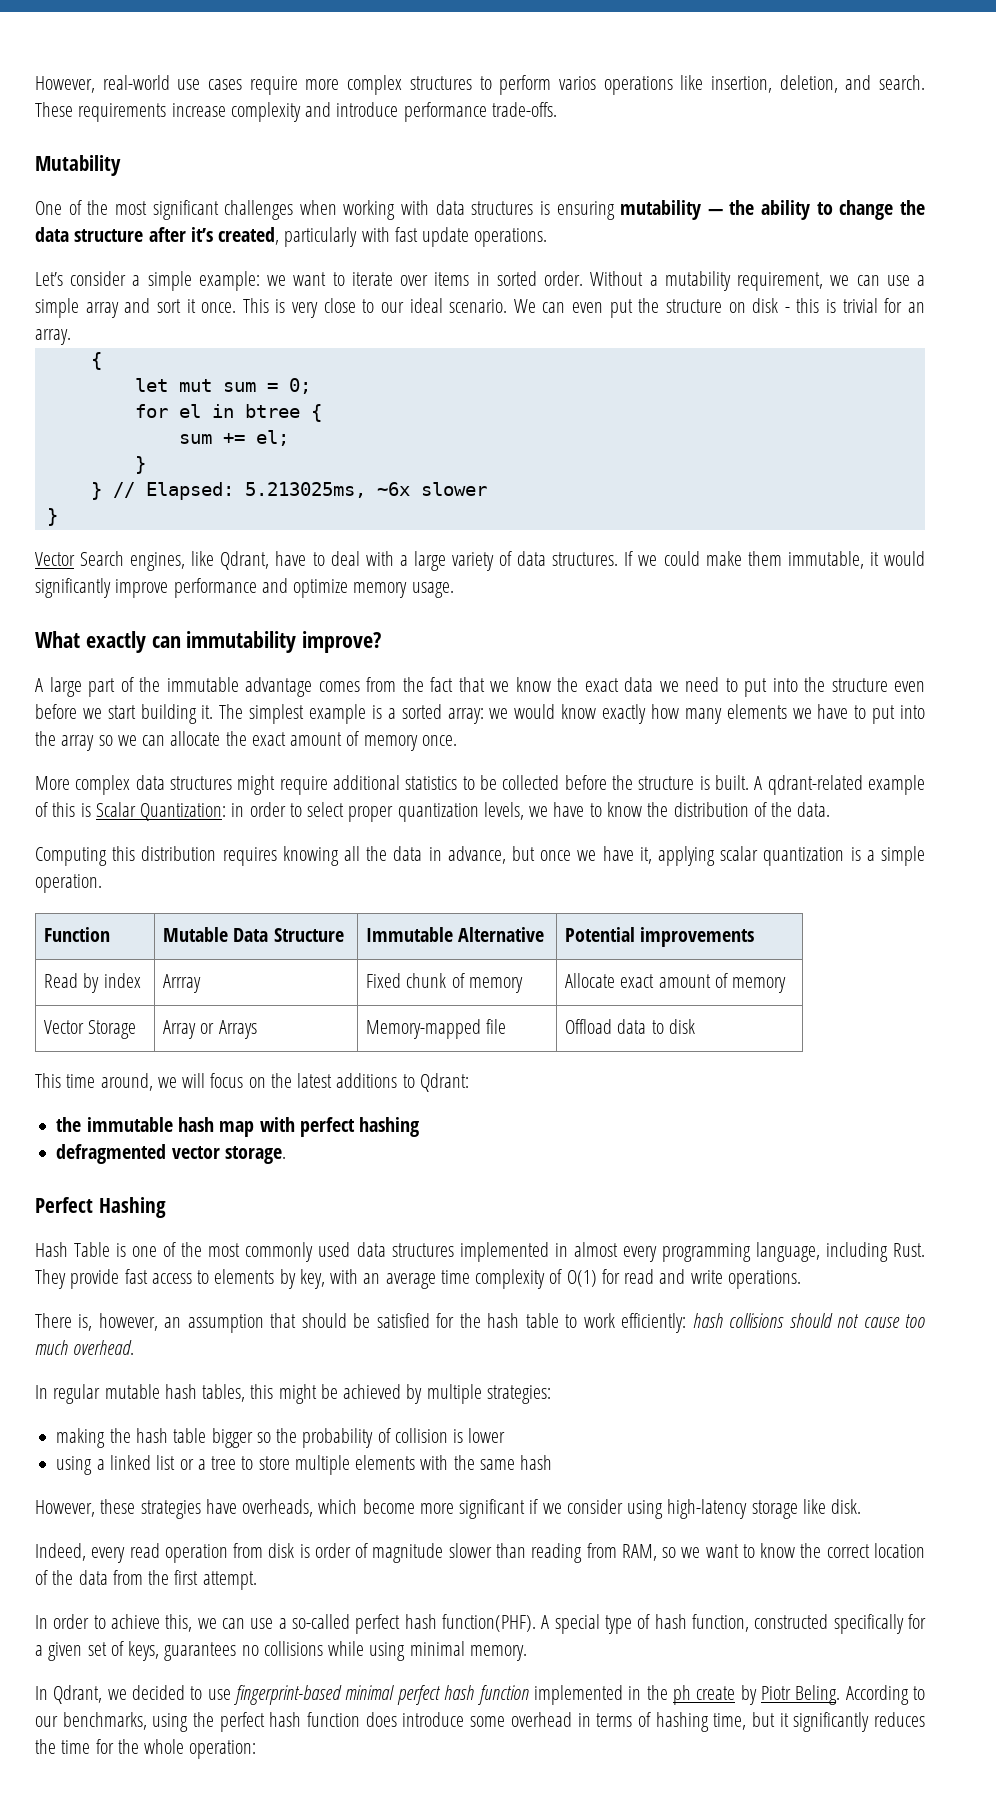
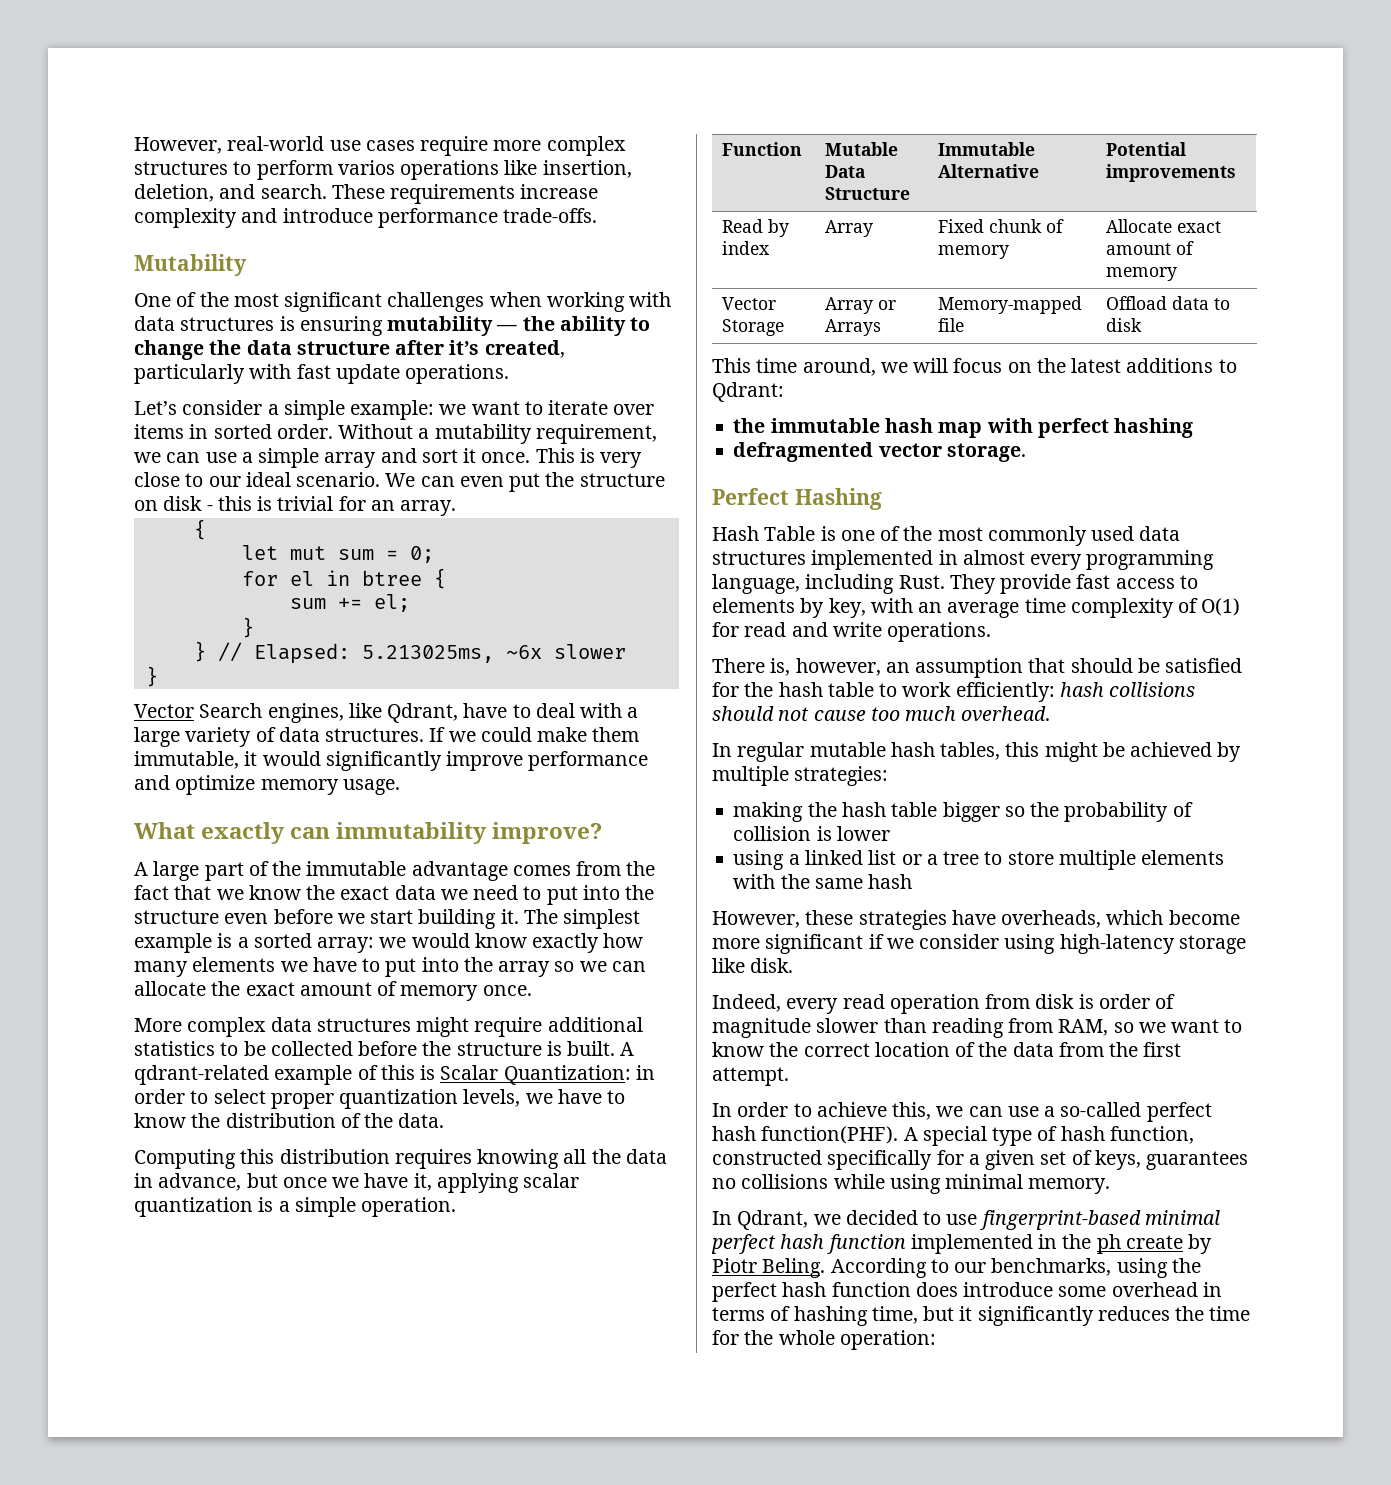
[163,974,202,993] Arrray -> [825,220,874,237] Array

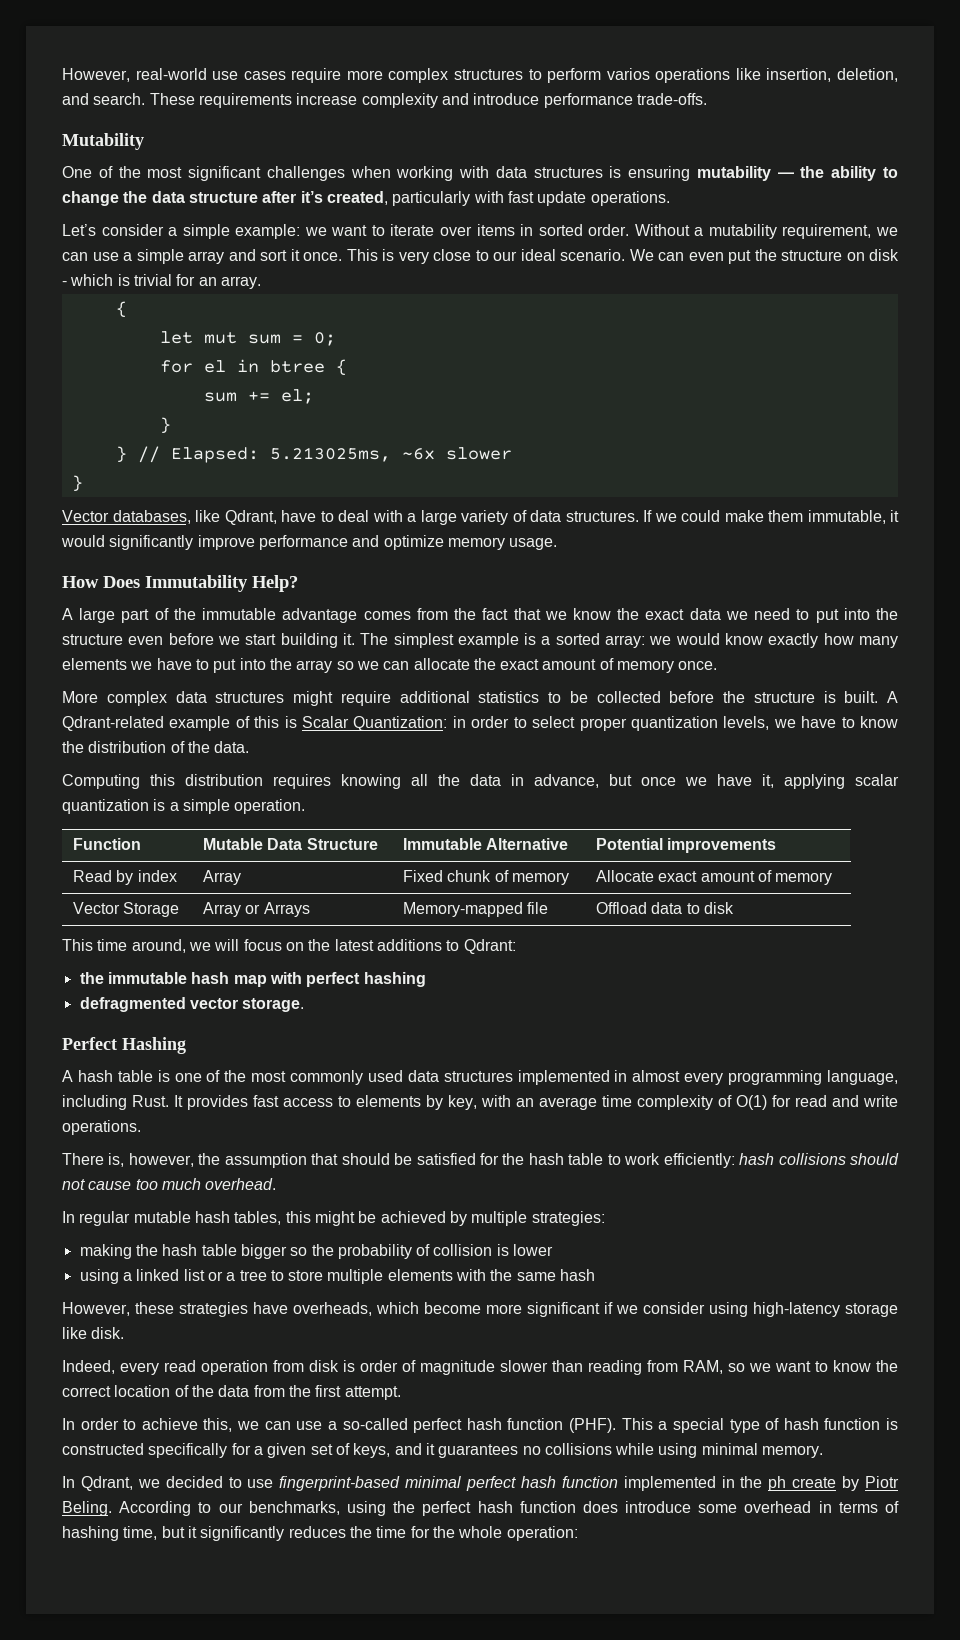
[217,496,252,511] this -> [70,274,114,286] which
[199,703,344,723] Search engines, -> [112,510,191,524] databases,
[134,822,603,844] What exactly can immutability improve? -> [62,575,298,592] How Does Immutability Help?
[134,1065,269,1085] qdrant-related -> [62,716,164,731] Qdrant-related
[712,526,816,541] Hash Table -> [62,1070,153,1082] A hash table
[949,574,1072,594] They provide -> [174,1095,248,1110] It provides
[885,662,910,673] an -> [198,1153,221,1165] the
[761,1126,918,1144] function(PHF). A -> [507,1418,668,1433] function (PHF). This a
[1109,1126,1194,1144] function, -> [824,1418,898,1430] function is
(1141, 1160) none -> [394,1443,435,1455] and it

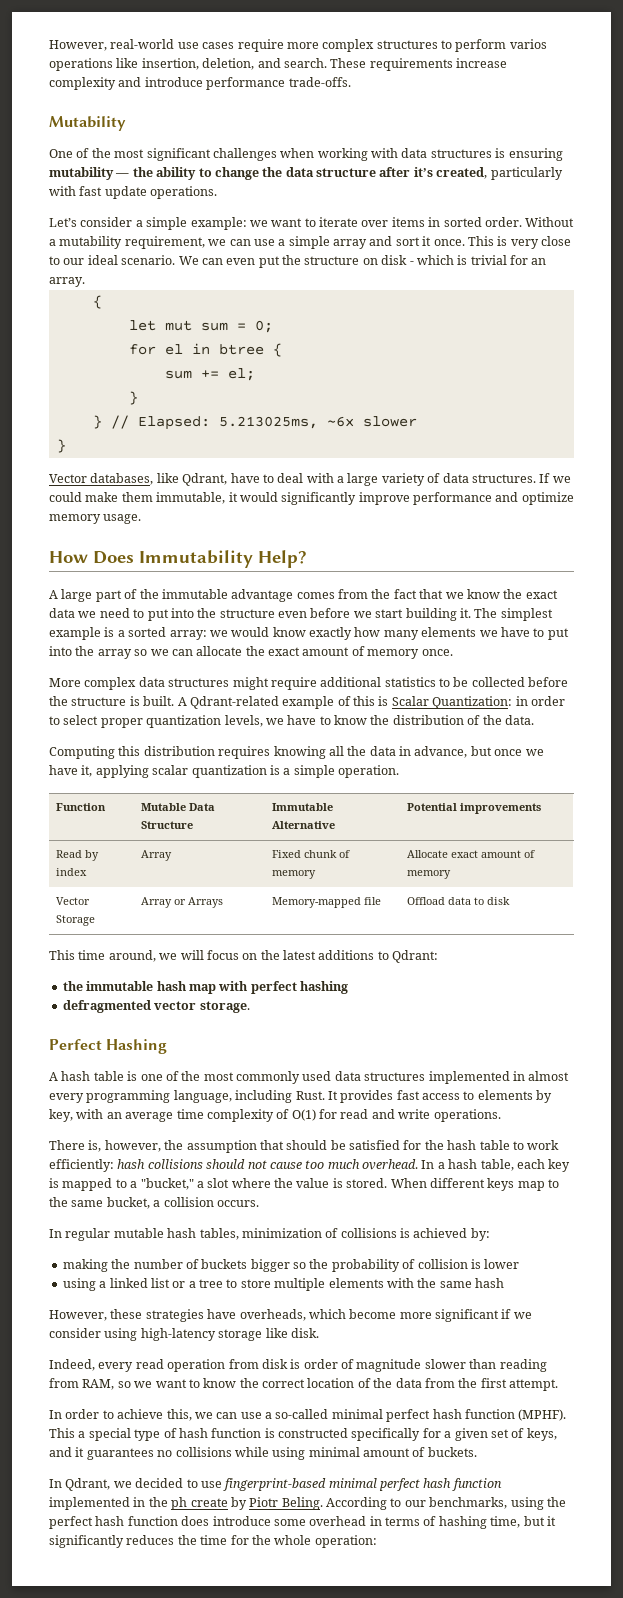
(277, 1184) none -> [421,1159,571,1172] [49,1178,559,1191] [49,1197,259,1209] In a hash table, each key is mapped to a "bucket," a slot where the value is stored. When different keys map to the same bucket, a collision occurs.
[285,1211,605,1226] this might be achieved by multiple strategies: -> [241,1228,490,1241] minimization of collisions is achieved by:
[162,1244,237,1256] hash table -> [133,1259,248,1269] number of buckets
[413,1418,617,1433] perfect hash function (PHF). -> [331,1409,567,1422] minimal perfect hash function (MPHF).
[762,1445,824,1458] memory. -> [363,1447,477,1457] amount of buckets.

